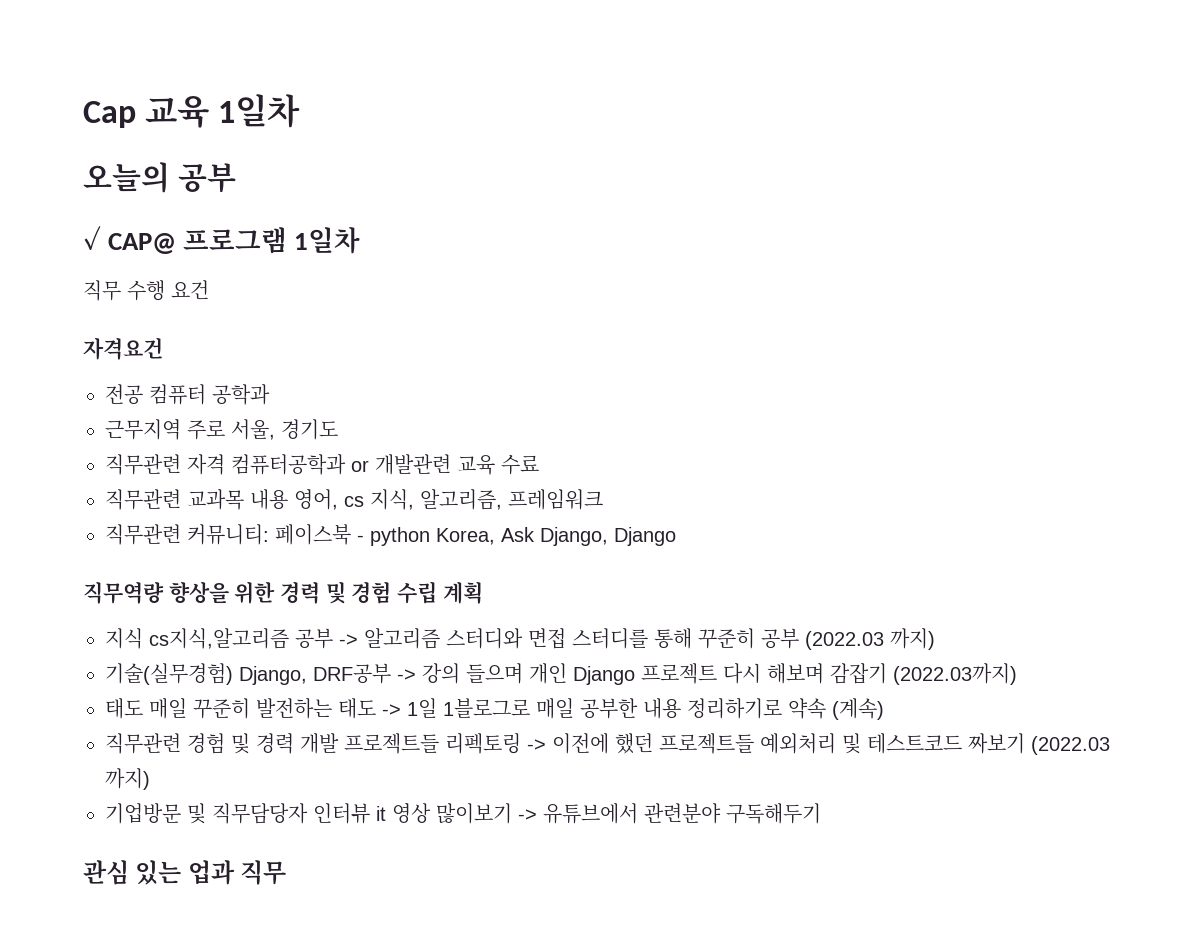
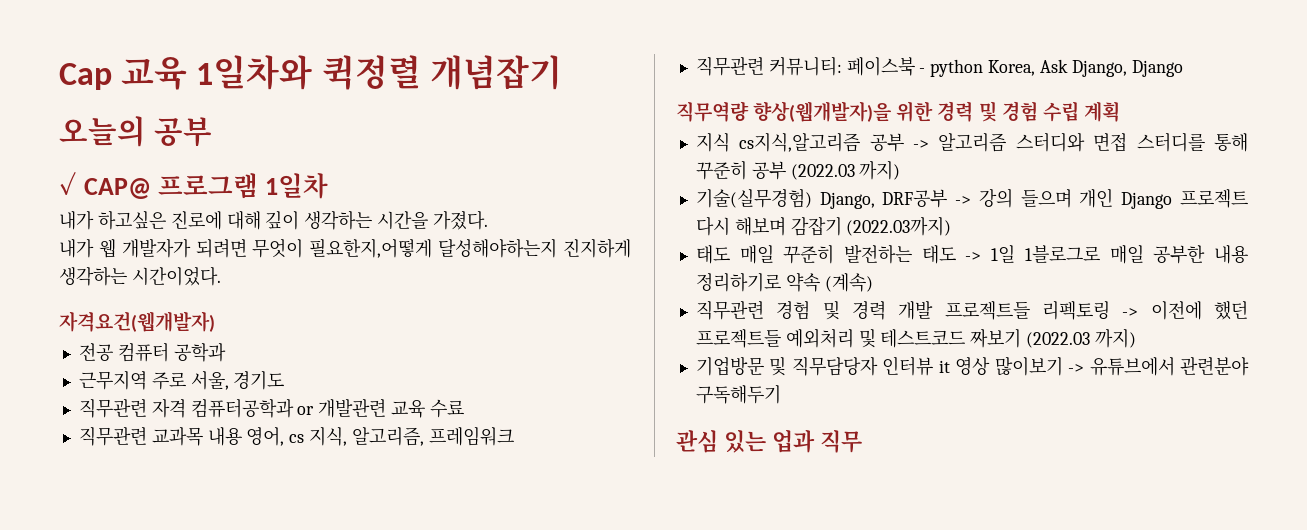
[218,94,301,128] 1일차 -> [196,55,562,90] 1일차와 퀵정렬 개념잡기
[83,280,209,301] [83,337,163,360] 직무 수행 요건 // 자격요건 -> [59,210,489,230] [59,238,631,258] [59,266,221,286] [59,311,215,332] 내가 하고싶은 진로에 대해 깊이 생각하는 시간을 가졌다. // 내가 웹 개발자가 되려면 무엇이 필요한지,어떻게 달성해야하는지 진지하게 생각하는 시간이었다. // 자격요건(웹개발자)
[168,581,229,604] 향상을 -> [753,101,893,122] 향상(웹개발자)을

